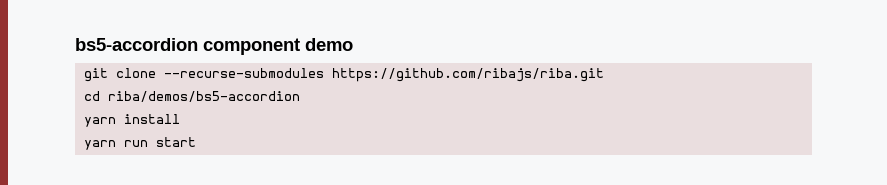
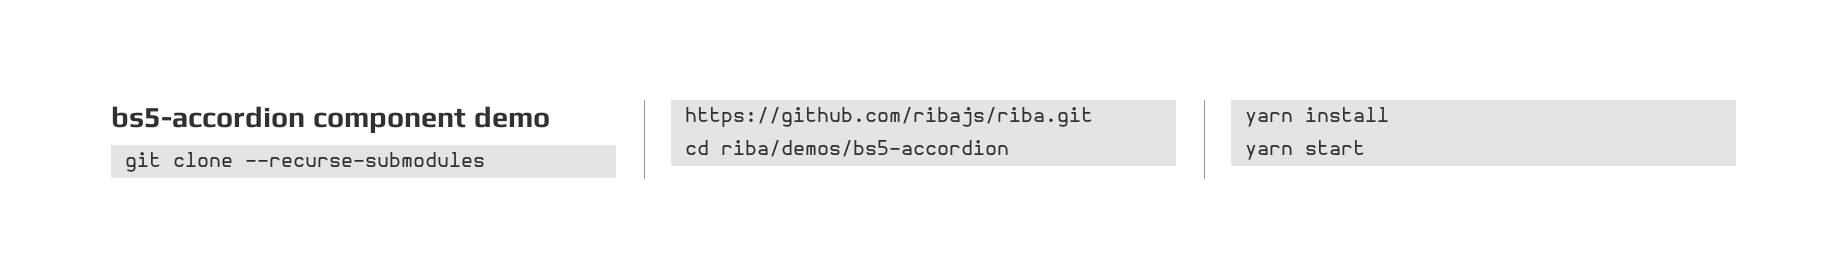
[123,140,148,147] run -> (1293, 152) none

